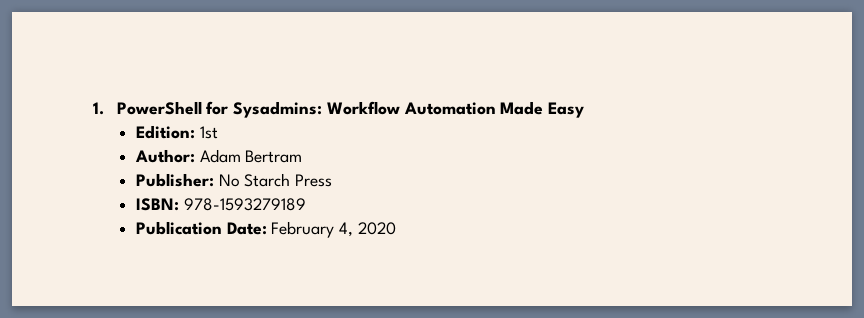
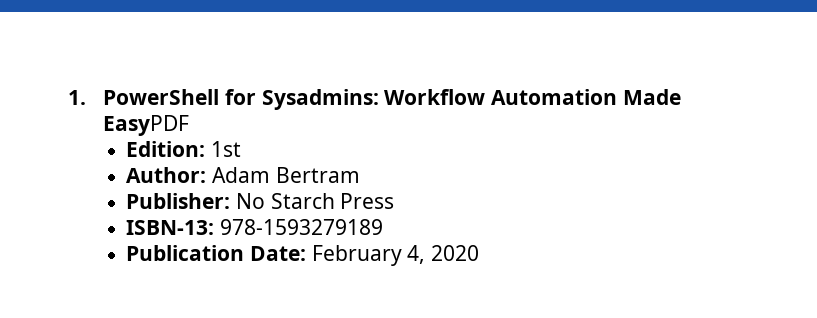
[548,102,585,118] Easy -> [103,115,190,136] EasyPDF
[135,198,179,211] ISBN: -> [126,220,215,235] ISBN-13:

